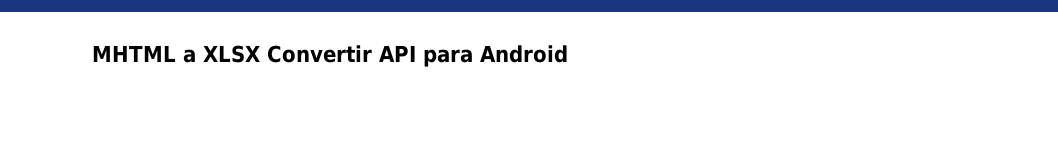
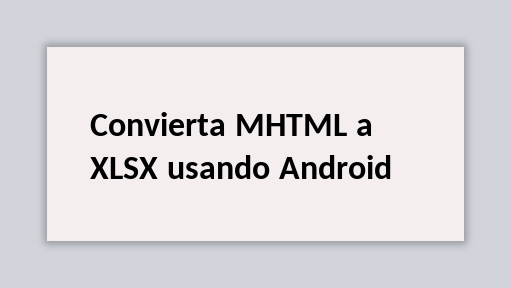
(92, 53) none -> [90,112,226,136] Convierta
[267,45,473,67] Convertir API para -> [167,155,271,179] usando

